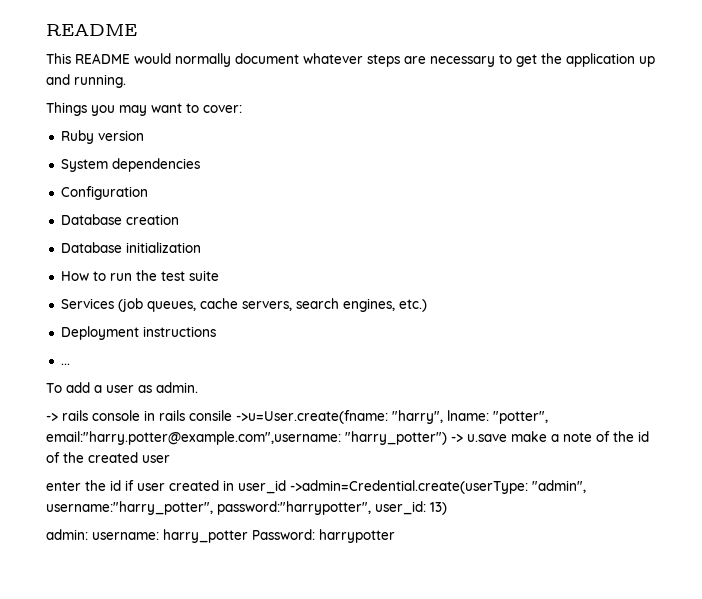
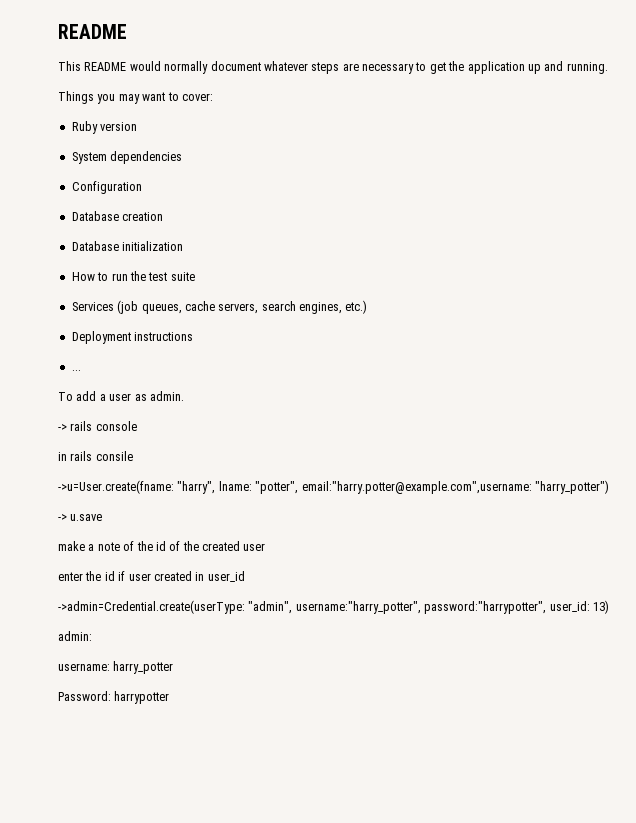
(140, 415) none -> (137, 426) //
(232, 415) none -> (133, 456) //
(447, 438) none -> (609, 487) //
(507, 438) none -> (103, 517) //
(286, 487) none -> (245, 576) //
(88, 534) none -> (92, 636) //
(248, 536) none -> (174, 667) //

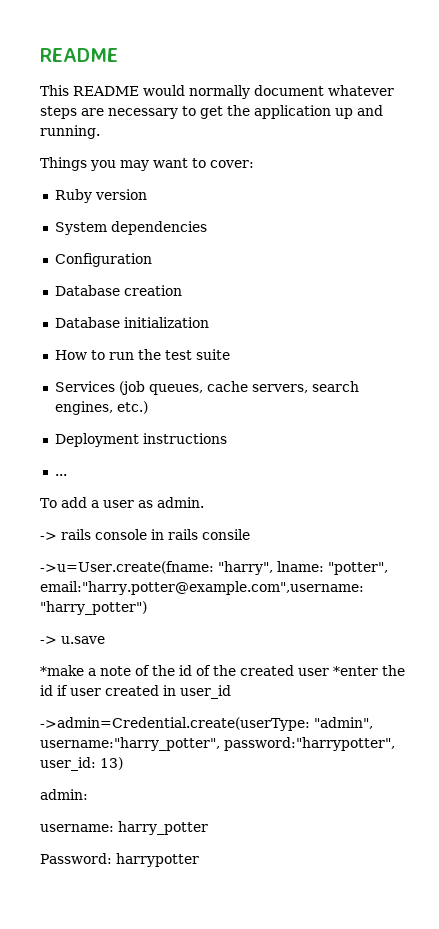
(137, 426) // -> (147, 534) none
[58,541,85,551] make -> [40,665,84,676] *make
[58,572,83,581] // enter -> [333,666,378,676] *enter

